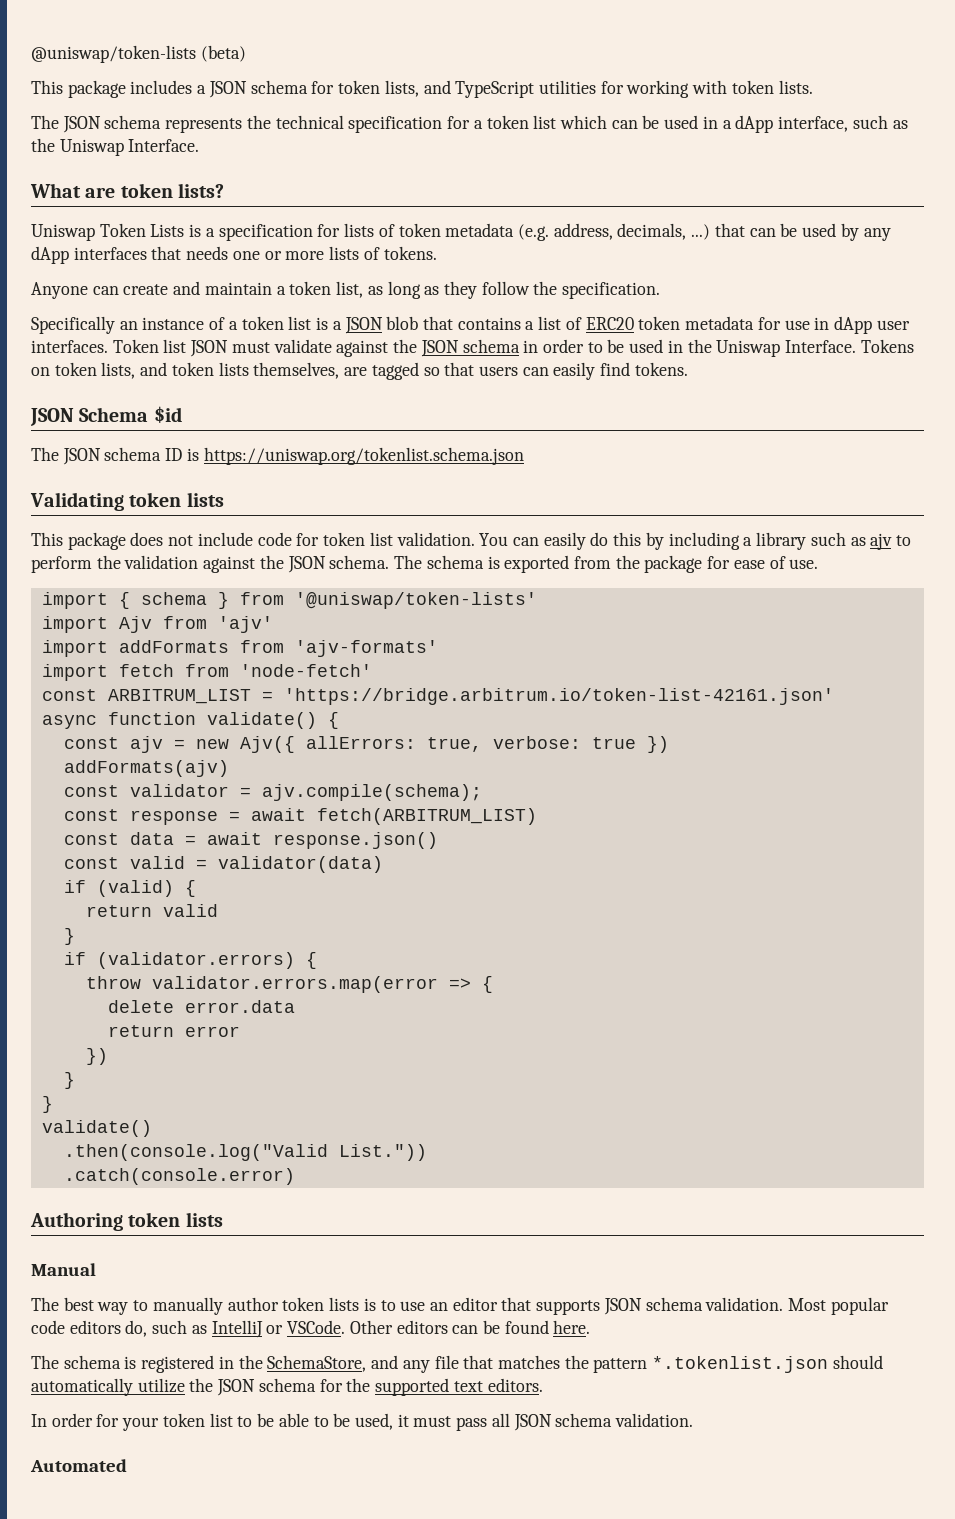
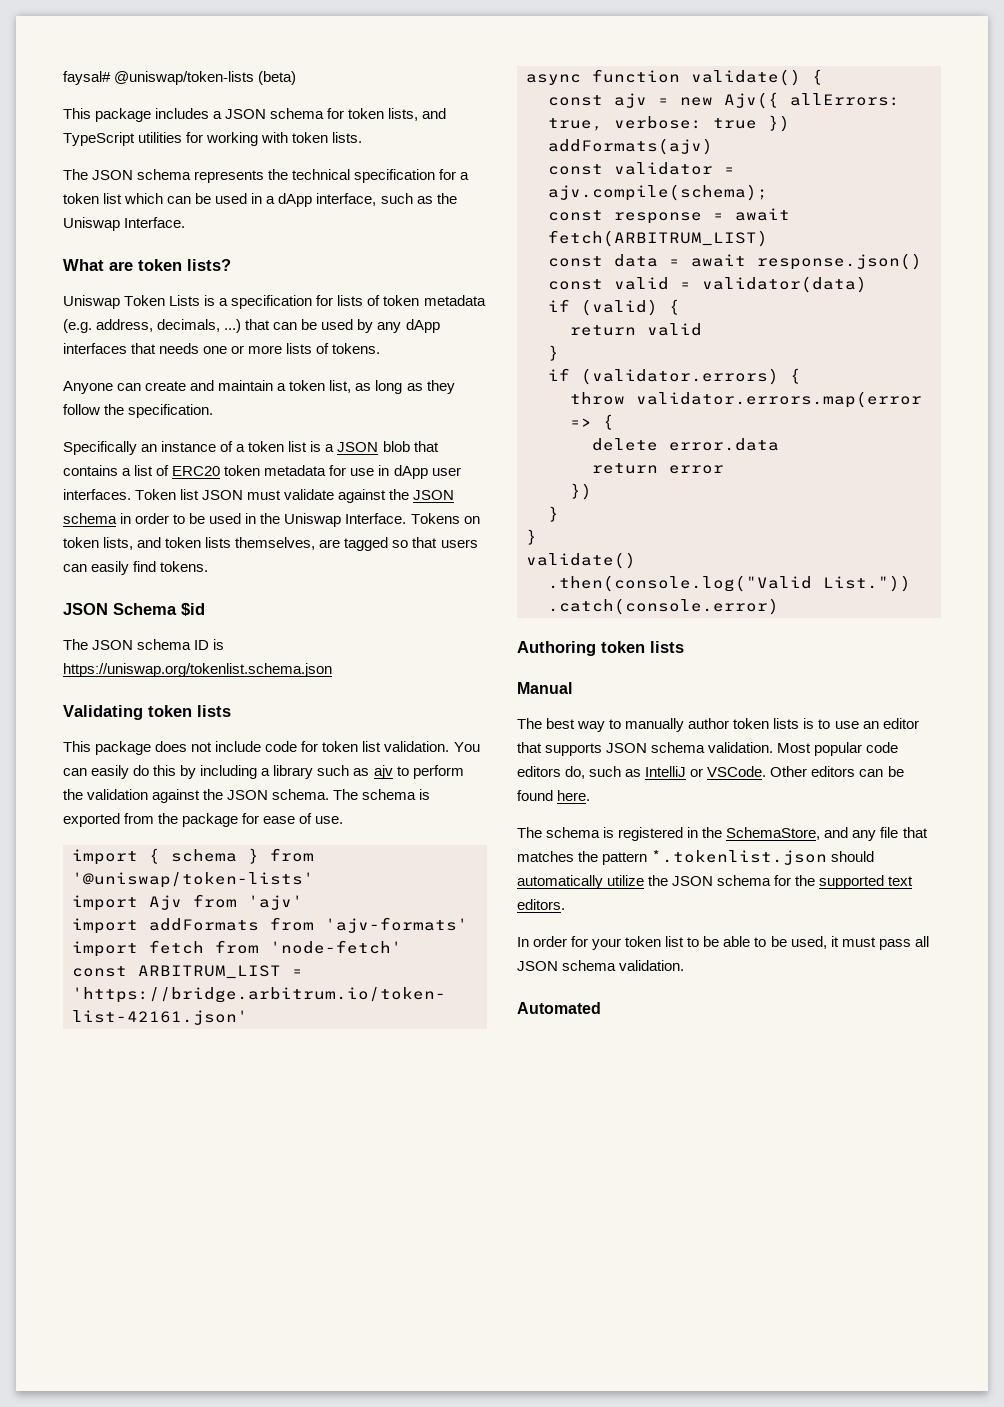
(31, 54) none -> [63,71,111,85] faysal#

